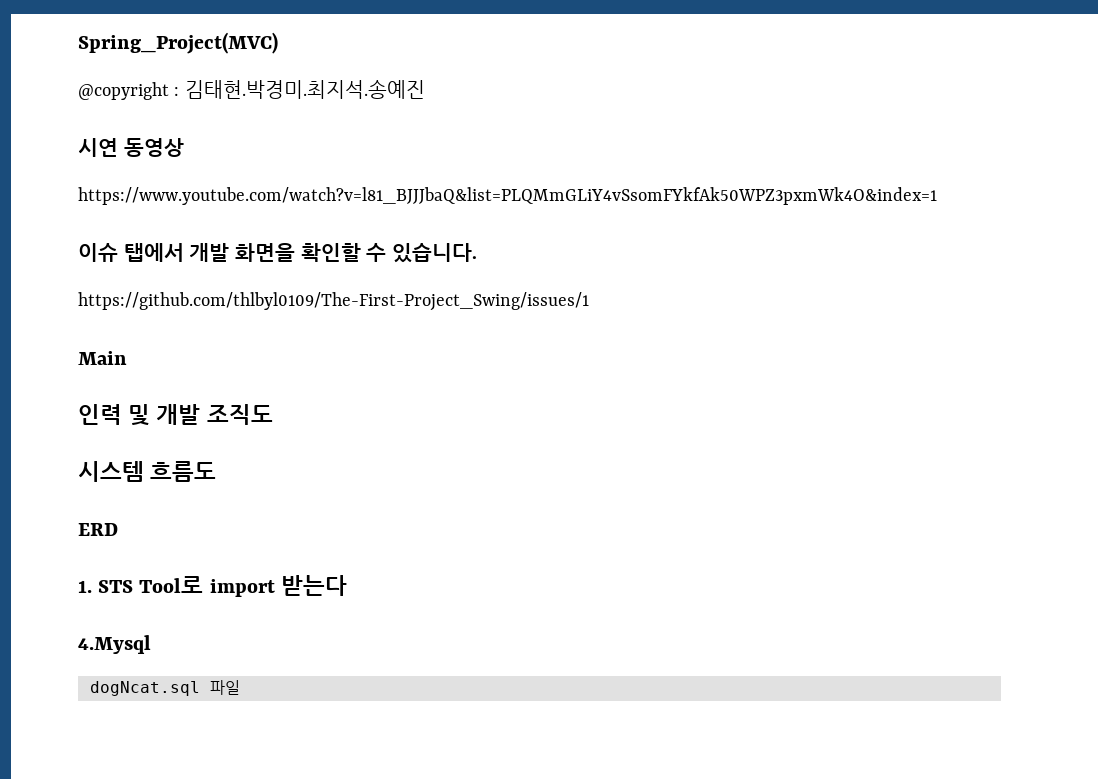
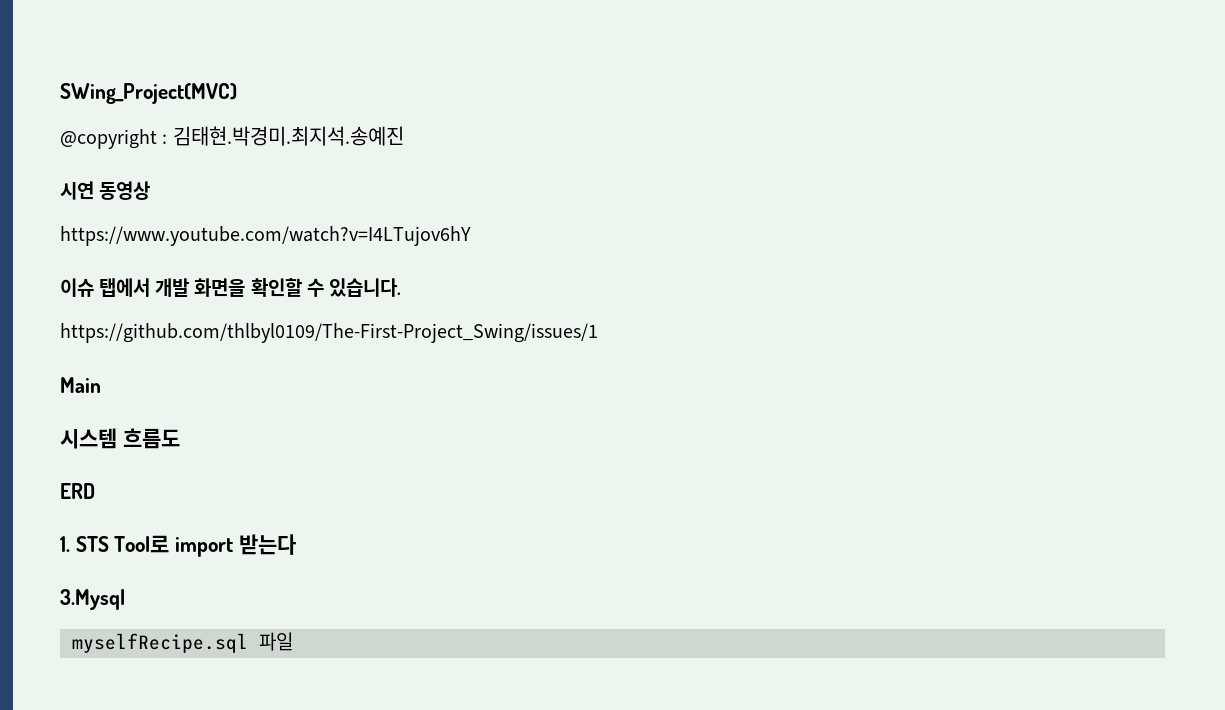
[78,32,278,54] Spring_Project(MVC) -> [60,83,237,104] SWing_Project(MVC)
[78,187,937,205] https://www.youtube.com/watch?v=l81_BJJJbaQ&list=PLQMmGLiY4vSsomFYkfAk50WPZ3pxmWk4O&index=1 -> [60,226,471,246] https://www.youtube.com/watch?v=I4LTujov6hY
[78,404,273,426] // 인력 및 개발 조직도 -> (101, 385) none
[78,635,151,654] [90,681,200,696] 4.Mysql // dogNcat.sql -> [60,589,125,610] [72,633,248,653] 3.Mysql // myselfRecipe.sql

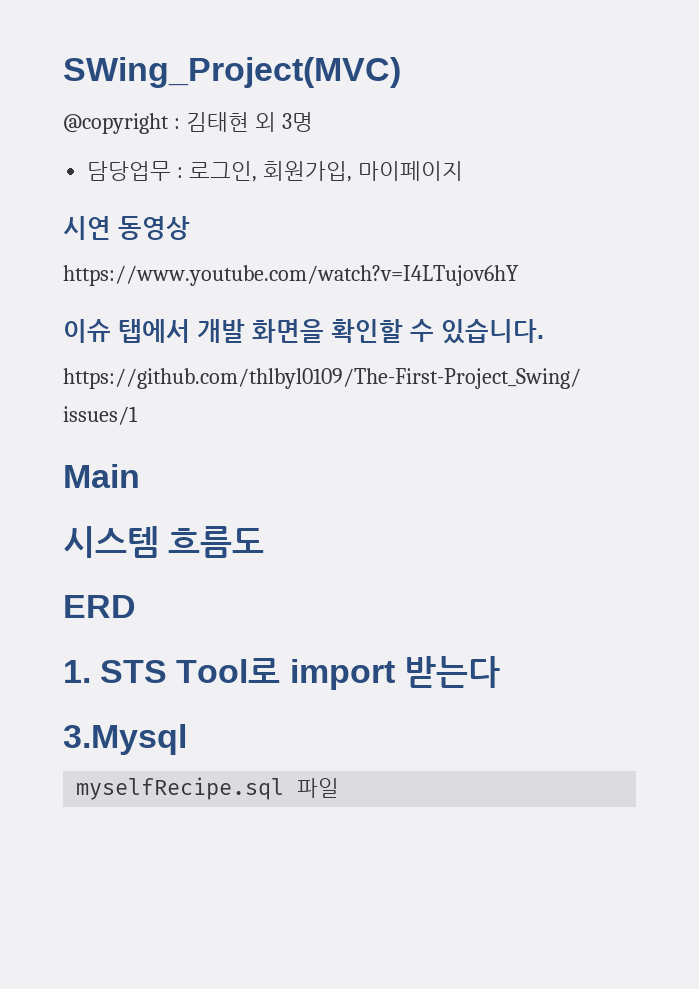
[172,126,404,146] 김태현.박경미.최지석.송예진 -> [185,112,313,132] [87,161,463,182] 김태현 외 3명 // 담당업무 : 로그인, 회원가입, 마이페이지

